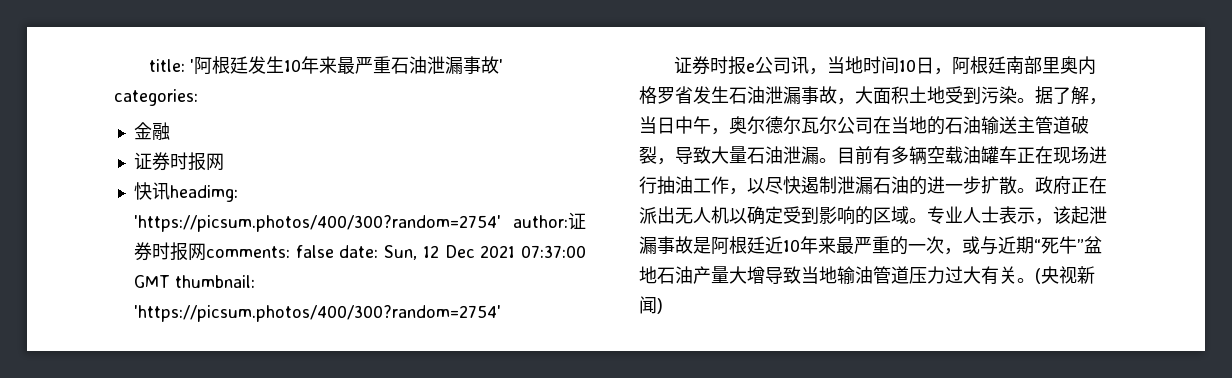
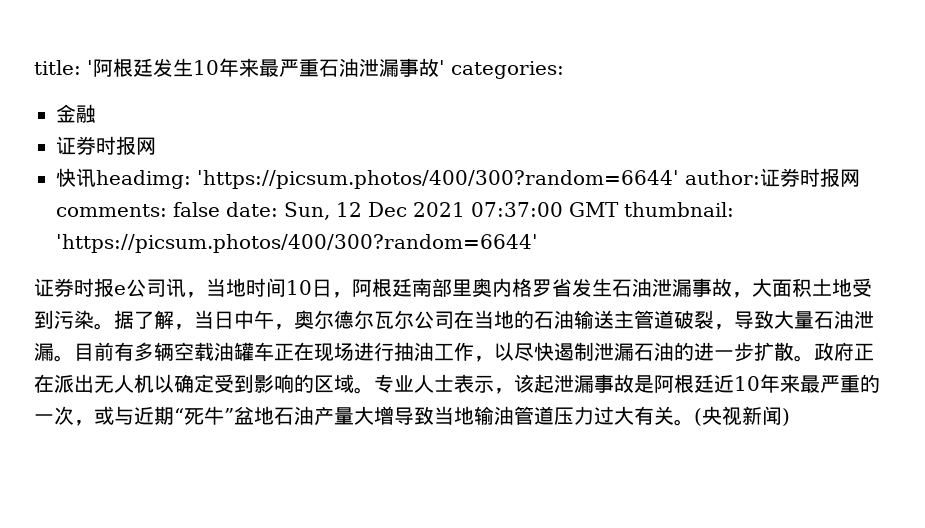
[133,215,501,232] 'https://picsum.photos/400/300?random=2754' -> [197,170,679,189] 'https://picsum.photos/400/300?random=6644'
[133,305,501,322] 'https://picsum.photos/400/300?random=2754' -> [56,234,538,253] 'https://picsum.photos/400/300?random=6644'

